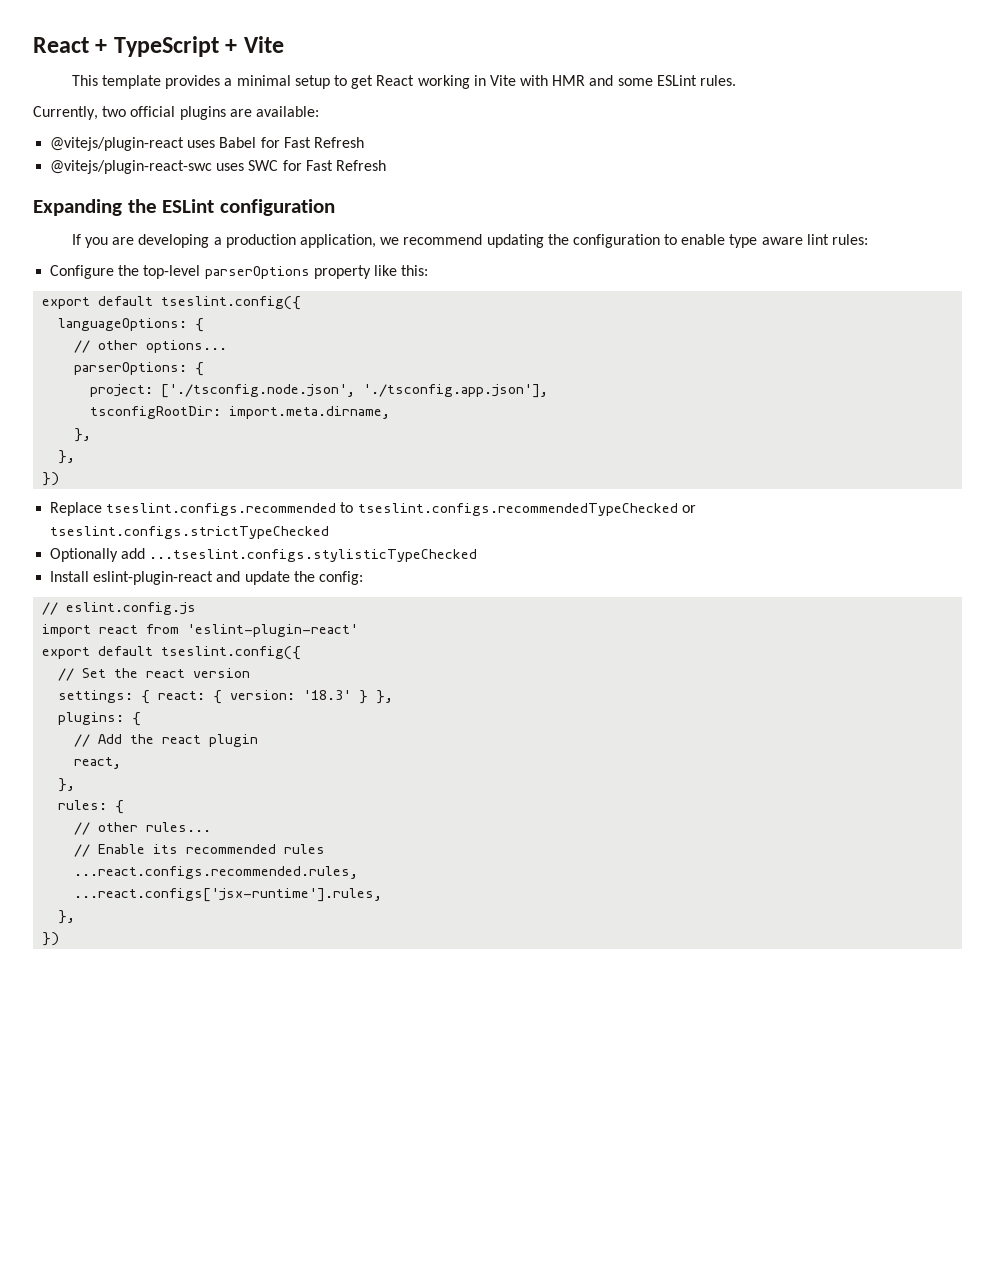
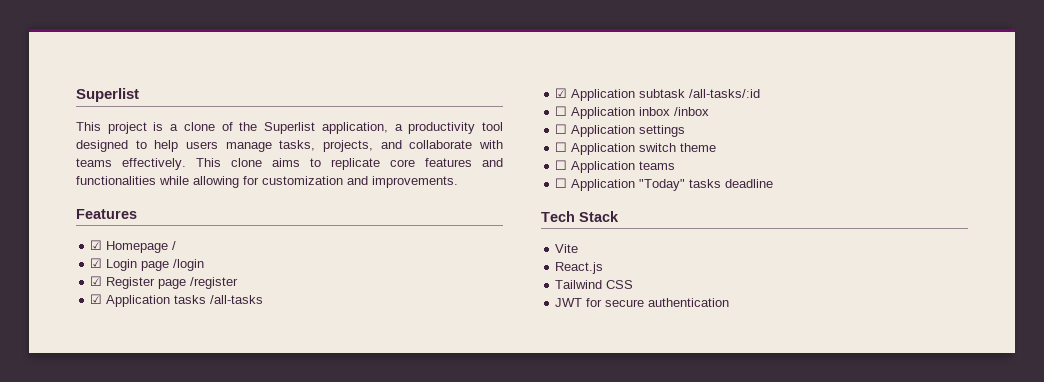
[33,36,284,57] [71,75,737,89] [33,106,319,120] [50,137,364,151] [50,160,386,174] [33,199,336,216] [71,234,869,248] [50,265,429,279] [42,296,302,310] [58,318,205,332] [74,340,228,353] [74,362,205,376] [90,384,549,398] [90,406,391,419] [74,428,92,442] [58,450,76,464] [42,472,60,486] [50,502,696,516] [50,526,330,539] [50,548,478,562] [50,571,363,585] [42,602,197,615] [42,624,359,637] [42,646,302,660] [58,668,251,681] [58,690,394,704] [58,712,142,726] [74,734,259,747] [74,757,122,769] [58,778,76,792] [58,800,125,814] [74,822,212,835] [74,844,326,857] [74,866,359,879] [74,888,383,902] [58,910,76,924] [42,932,60,946] React + TypeScript + Vite // This template provides a minimal setup to get React working in Vite with HMR and some ESLint rules. // Currently, two official plugins are available: // @vitejs/plugin-react uses Babel for Fast Refresh // @vitejs/plugin-react-swc uses SWC for Fast Refresh // Expanding the ESLint configuration // If you are developing a production application, we recommend updating the configuration to enable type aware lint rules: // Configure the top-level parserOptions property like this: // export default tseslint.config({ // languageOptions: { // // other options... // parserOptions: { // project: ['./tsconfig.node.json', './tsconfig.app.json'], // tsconfigRootDir: import.meta.dirname, // }, // }, // }) // Replace tseslint.configs.recommended to tseslint.configs.recommendedTypeChecked or tseslint.configs.strictTypeChecked // Optionally add ...tseslint.configs.stylisticTypeChecked // Install eslint-plugin-react and update the config: // // eslint.config.js // import react from 'eslint-plugin-react' // export default tseslint.config({ // // Set the react version // settings: { react: { version: '18.3' } }, // plugins: { // // Add the react plugin // react, // }, // rules: { // // other rules... // // Enable its recommended rules // ...react.configs.recommended.rules, // ...react.configs['jsx-runtime'].rules, // }, // }) -> [76,88,139,102] [76,122,503,134] [76,140,504,152] [76,158,503,170] [76,176,458,188] [76,209,137,219] [90,240,177,253] [90,258,205,271] [90,276,239,289] [90,294,264,307] [555,88,761,101] [555,106,710,119] [555,124,686,137] [555,142,717,155] [555,160,676,173] [555,178,774,191] [541,211,619,222] [555,244,579,253] [555,262,604,274] [555,280,634,289] [555,298,730,307] Superlist // This project is a clone of the Superlist application, a productivity tool designed to help users manage tasks, projects, and collaborate with teams effectively. This clone aims to replicate core features and functionalities while allowing for customization and improvements. // Features // ☑ Homepage / // ☑ Login page /login // ☑ Register page /register // ☑ Application tasks /all-tasks // ☑ Application subtask /all-tasks/:id // ☐ Application inbox /inbox // ☐ Application settings // ☐ Application switch theme // ☐ Application teams // ☐ Application "Today" tasks deadline // Tech Stack // Vite // React.js // Tailwind CSS // JWT for secure authentication

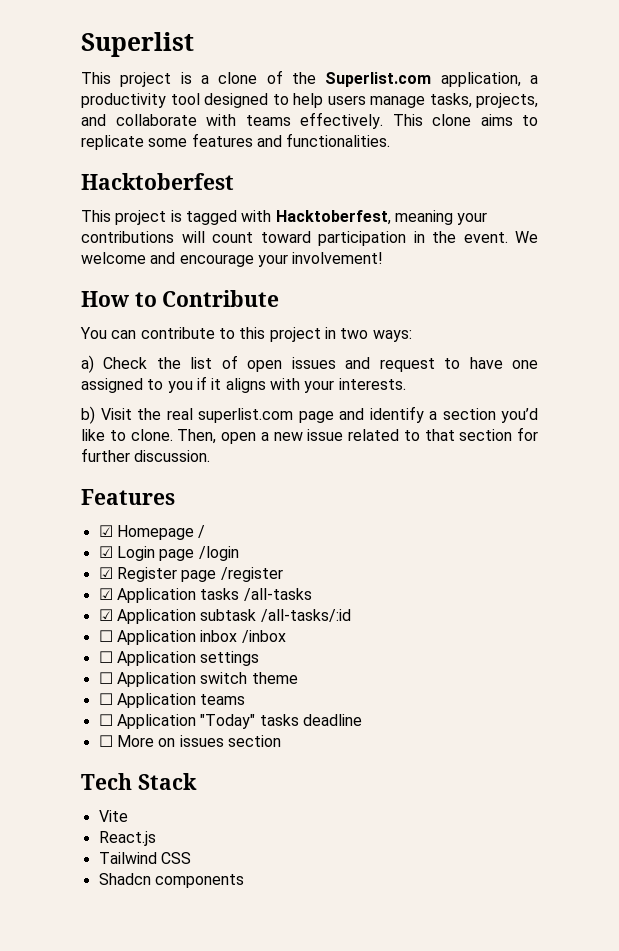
[264,122,316,134] Superlist -> [325,72,432,87] Superlist.com
[390,159,415,167] core -> [148,138,188,147] some
[76,176,458,188] functionalities while allowing for customization and improvements. -> [286,133,391,147] [81,173,234,190] [81,210,488,225] [81,231,538,246] [81,252,384,267] [81,290,280,307] [80,327,412,342] [81,355,538,373] [81,376,406,393] [81,406,538,424] [81,427,538,444] [81,448,211,462] functionalities. // Hacktoberfest // This project is tagged with Hacktoberfest, meaning your contributions will count toward participation in the event. We welcome and encourage your involvement! // How to Contribute // You can contribute to this project in two ways: // a) Check the list of open issues and request to have one assigned to you if it aligns with your interests. // b) Visit the real superlist.com page and identify a section you’d like to clone. Then, open a new issue related to that section for further discussion.
(774, 183) none -> [98,735,281,747] // ☐ More on issues section
[555,298,730,307] JWT for secure authentication -> [98,873,244,888] Shadcn components

